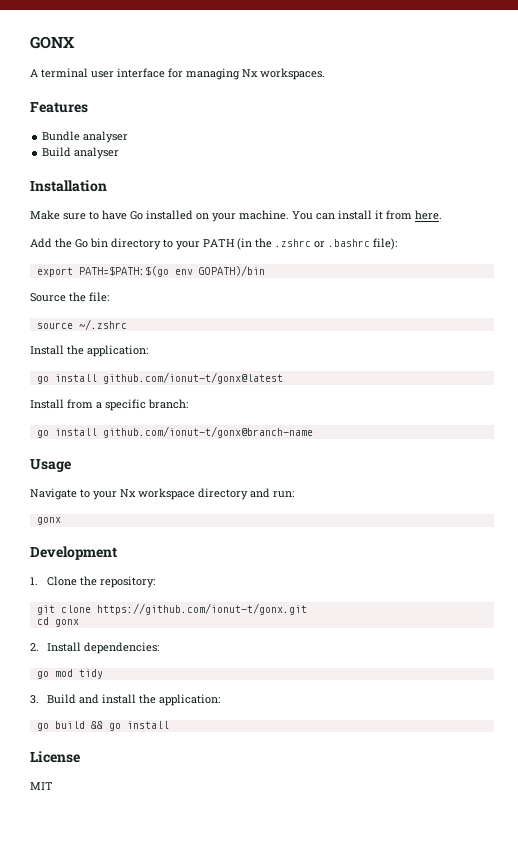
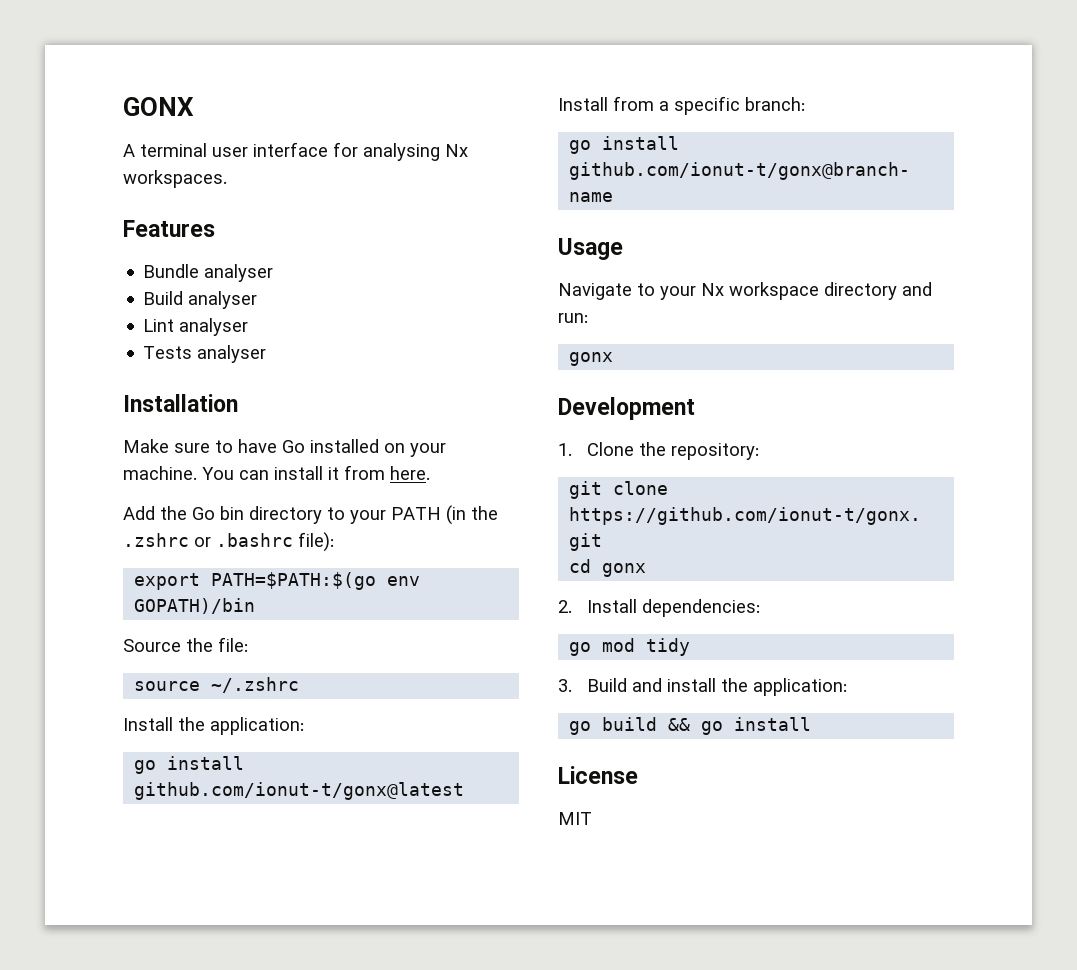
[186,68,240,80] managing -> [363,143,440,161] analysing
(120, 153) none -> [143,318,249,336] [143,345,267,363] // Lint analyser // Tests analyser

